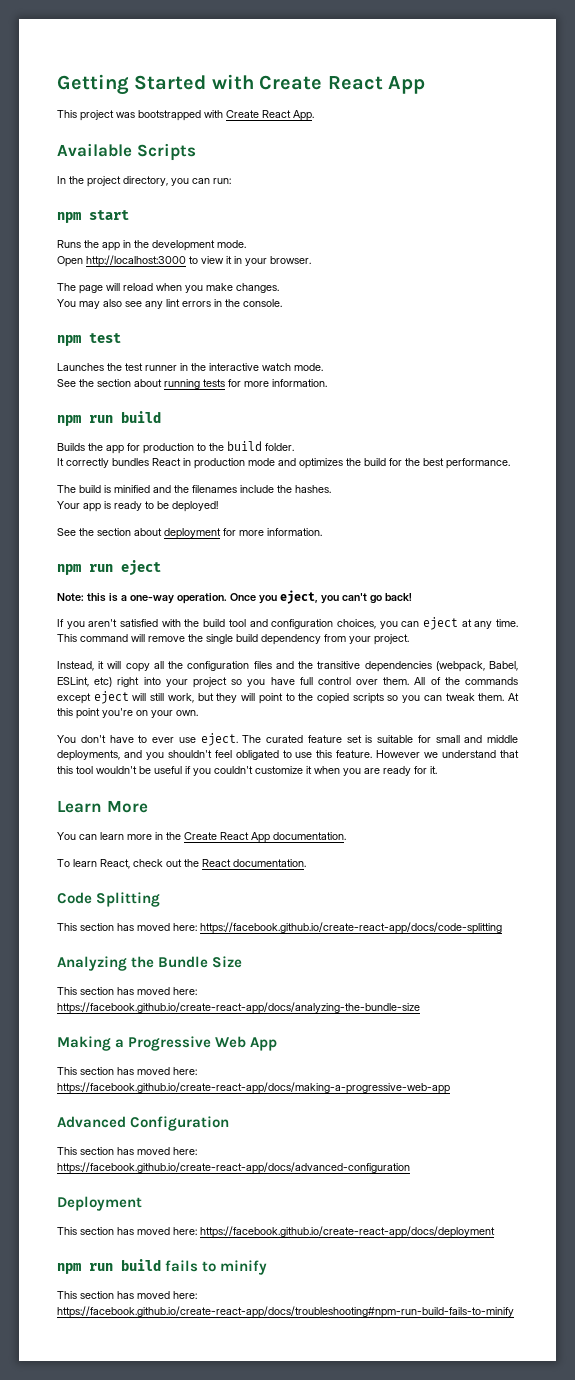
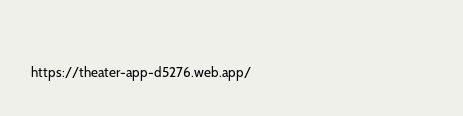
[57,74,425,95] [57,110,314,121] [57,143,196,161] [57,176,231,187] [57,210,129,223] [57,240,246,251] [57,255,311,267] [57,283,279,294] [57,299,282,309] [57,333,121,346] [57,363,323,371] [57,379,327,389] [57,411,161,426] [57,441,294,454] [57,458,510,469] [57,485,331,493] [57,501,218,512] [57,528,322,539] [57,560,161,576] [57,590,412,604] [57,617,518,630] [57,634,409,645] [57,661,518,672] [57,677,518,688] [57,691,520,704] [57,708,198,719] [57,733,518,746] [57,750,519,761] [57,766,437,776] [57,800,148,813] [57,832,346,843] [57,859,306,869] [57,892,161,907] [57,922,502,934] [57,956,243,971] [57,987,197,995] [57,1002,420,1014] [57,1036,278,1051] [57,1067,197,1075] [57,1082,450,1094] [57,1116,230,1131] [57,1147,197,1155] [57,1162,410,1174] [57,1196,142,1211] [57,1226,495,1238] [57,1259,268,1275] [57,1291,197,1299] [57,1306,514,1318] Getting Started with Create React App // This project was bootstrapped with Create React App. // Available Scripts // In the project directory, you can run: // npm start // Runs the app in the development mode. // Open http://localhost:3000 to view it in your browser. // The page will reload when you make changes. // You may also see any lint errors in the console. // npm test // Launches the test runner in the interactive watch mode. // See the section about running tests for more information. // npm run build // Builds the app for production to the build folder. // It correctly bundles React in production mode and optimizes the build for the best performance. // The build is minified and the filenames include the hashes. // Your app is ready to be deployed! // See the section about deployment for more information. // npm run eject // Note: this is a one-way operation. Once you eject, you can't go back! // If you aren't satisfied with the build tool and configuration choices, you can eject at any time. This command will remove the single build dependency from your project. // Instead, it will copy all the configuration files and the transitive dependencies (webpack, Babel, ESLint, etc) right into your project so you have full control over them. All of the commands except eject will still work, but they will point to the copied scripts so you can tweak them. At this point you're on your own. // You don't have to ever use eject. The curated feature set is suitable for small and middle deployments, and you shouldn't feel obligated to use this feature. However we understand that this tool wouldn't be useful if you couldn't customize it when you are ready for it. // Learn More // You can learn more in the Create React App documentation. // To learn React, check out the React documentation. // Code Splitting // This section has moved here: https://facebook.github.io/create-react-app/docs/code-splitting // Analyzing the Bundle Size // This section has moved here: https://facebook.github.io/create-react-app/docs/analyzing-the-bundle-size // Making a Progressive Web App // This section has moved here: https://facebook.github.io/create-react-app/docs/making-a-progressive-web-app // Advanced Configuration // This section has moved here: https://facebook.github.io/create-react-app/docs/advanced-configuration // Deployment // This section has moved here: https://facebook.github.io/create-react-app/docs/deployment // npm run build fails to minify // This section has moved here: https://facebook.github.io/create-react-app/docs/troubleshooting#npm-run-build-fails-to-minify -> [31,66,251,81] https://theater-app-d5276.web.app/

